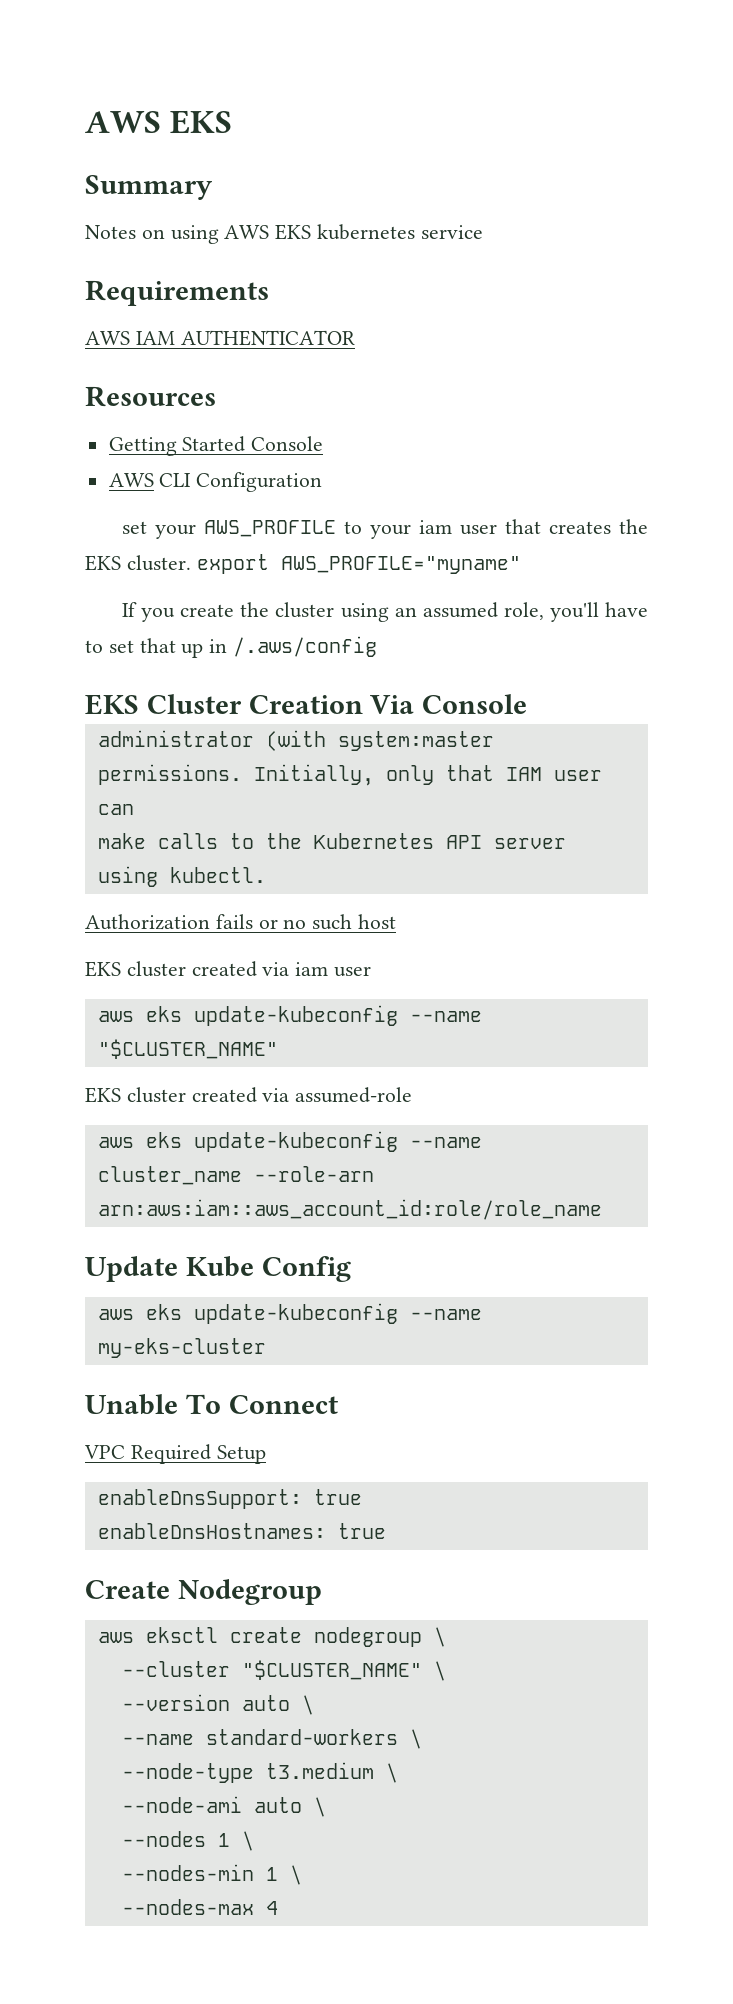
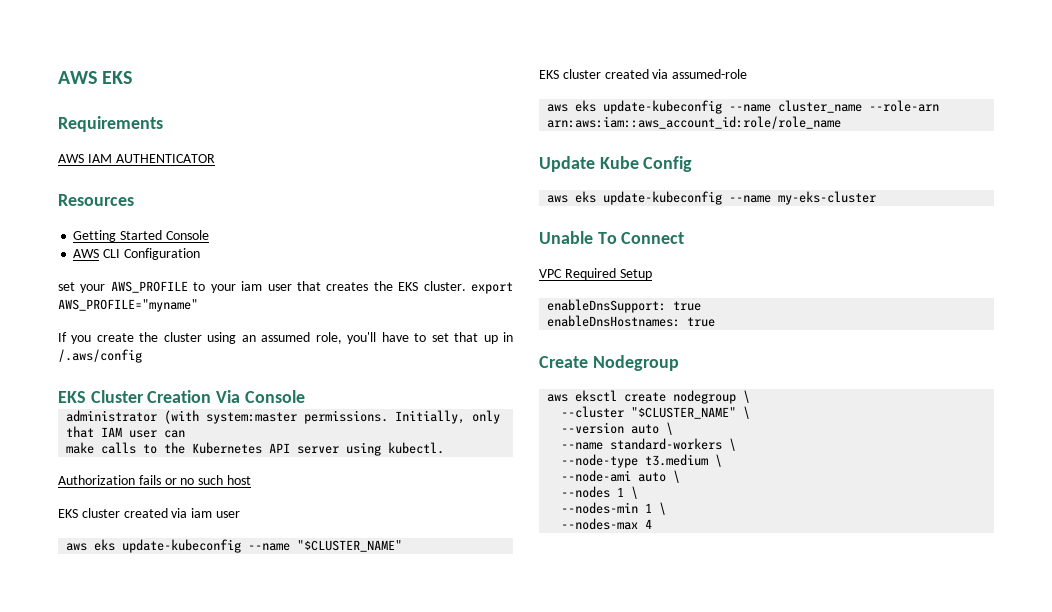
[85,110,233,134] [85,175,213,200] [85,224,483,244] AWS EKS // Summary // Notes on using AWS EKS kubernetes service -> [58,71,133,84] AWS EKS

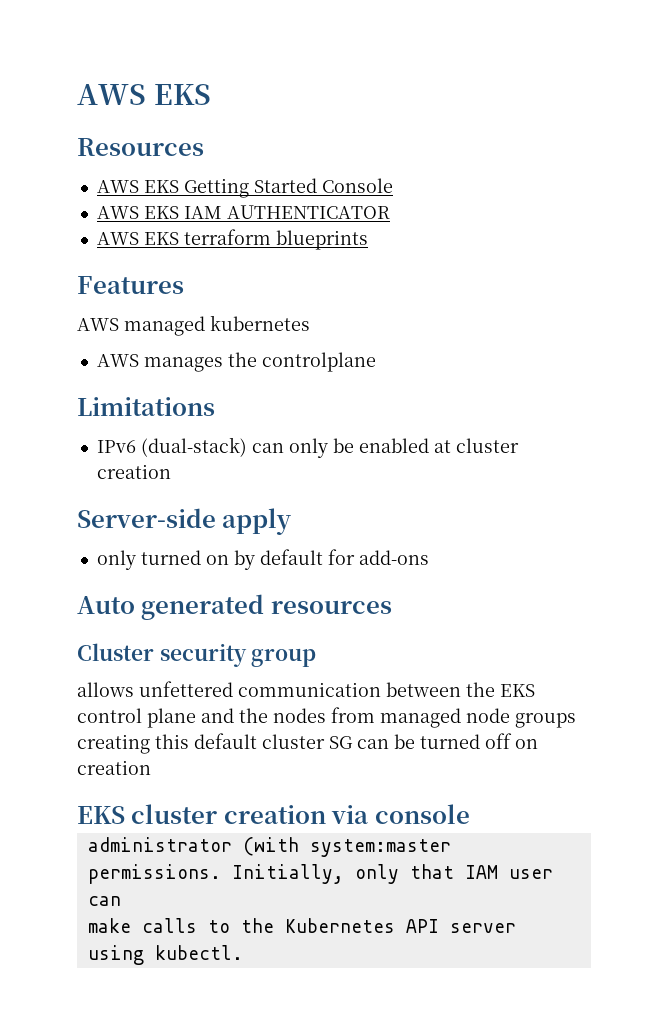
[58,116,163,132] [58,154,215,163] [58,194,134,206] Requirements // AWS IAM AUTHENTICATOR // Resources // -> [77,138,204,156] [96,180,179,193] Resources // AWS EKS
[103,248,200,260] [58,281,513,294] [58,299,198,312] [58,332,513,344] [58,349,142,363] [58,390,305,403] CLI Configuration // set your AWS_PROFILE to your iam user that creates the EKS cluster. export AWS_PROFILE="myname" // If you create the cluster using an assumed role, you'll have to set that up in /.aws/config // EKS Cluster Creation Via Console -> [143,205,390,219] [96,229,368,250] [77,276,184,294] [77,315,310,336] [96,352,376,372] [77,397,215,416] [96,437,519,458] [96,464,171,479] [77,508,292,535] [96,549,429,570] [77,594,392,620] [77,643,317,667] [77,681,535,697] [77,707,576,728] [77,733,538,754] [77,760,151,775] [77,804,470,824] EKS IAM AUTHENTICATOR // AWS EKS terraform blueprints // Features // AWS managed kubernetes // AWS manages the controlplane // Limitations // IPv6 (dual-stack) can only be enabled at cluster creation // Server-side apply // only turned on by default for add-ons // Auto generated resources // Cluster security group // allows unfettered communication between the EKS control plane and the nodes from managed node groups creating this default cluster SG can be turned off on creation // EKS cluster creation via console
[58,475,251,485] [58,508,240,518] [66,539,403,553] [539,69,748,79] [547,100,940,114] [547,116,842,129] [539,156,693,172] [547,191,877,205] [539,231,685,244] [539,268,652,280] [547,299,702,313] [547,315,716,327] [539,355,679,371] [547,390,751,404] [561,406,751,419] [561,422,674,435] [561,438,737,451] [561,454,723,468] [561,470,681,483] [561,486,639,499] [561,502,667,515] [561,518,653,530] // Authorization fails or no such host // EKS cluster created via iam user // aws eks update-kubeconfig --name "$CLUSTER_NAME" // EKS cluster created via assumed-role // aws eks update-kubeconfig --name cluster_name --role-arn arn:aws:iam::aws_account_id:role/role_name // Update Kube Config // aws eks update-kubeconfig --name my-eks-cluster // Unable To Connect // VPC Required Setup // enableDnsSupport: true // enableDnsHostnames: true // Create Nodegroup // aws eksctl create nodegroup \ // --cluster "$CLUSTER_NAME" \ // --version auto \ // --name standard-workers \ // --node-type t3.medium \ // --node-ami auto \ // --nodes 1 \ // --nodes-min 1 \ // --nodes-max 4 -> (243, 952) none

